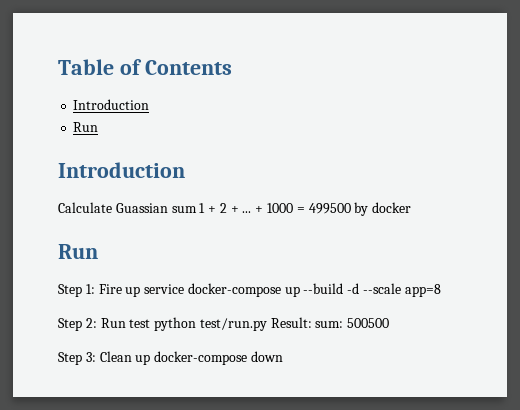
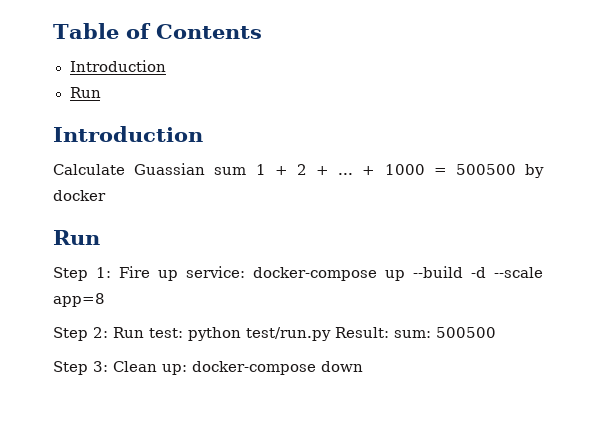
[308,203,351,214] 499500 -> [455,164,516,175] 500500
[144,284,185,294] service -> [186,266,245,278] service:
[129,319,151,328] test -> [149,328,183,338] test:
[135,354,151,365] up -> [162,364,187,375] up:

